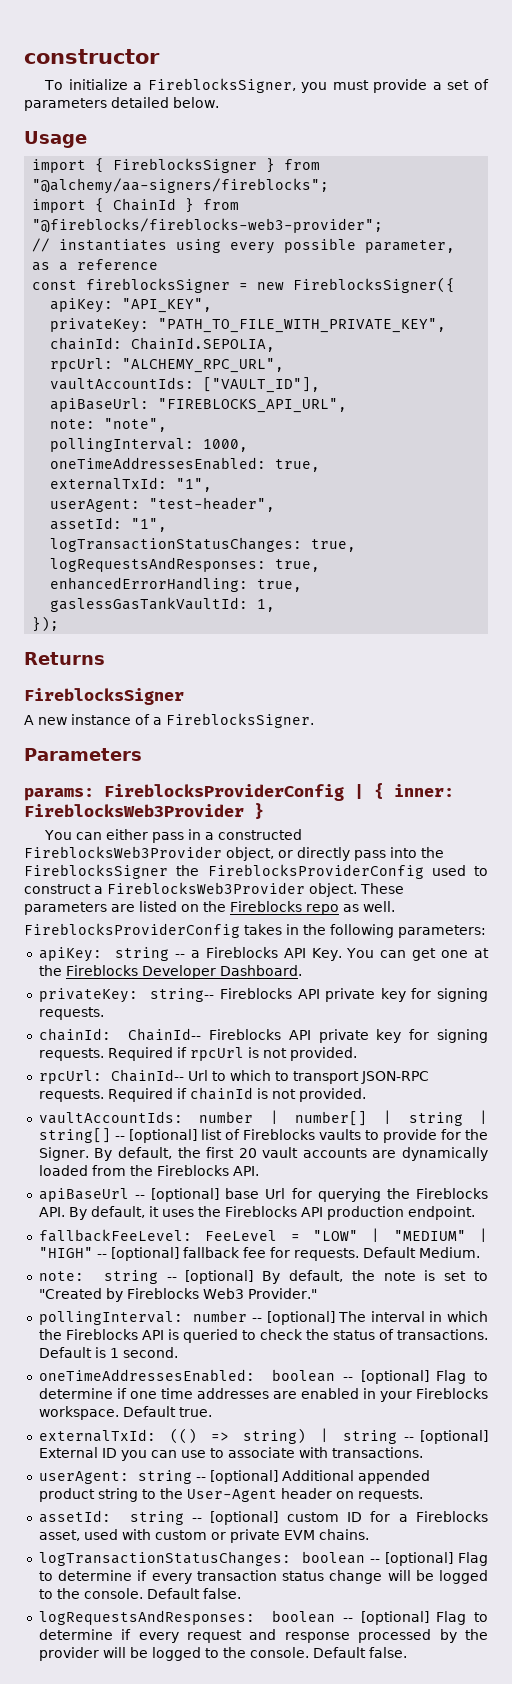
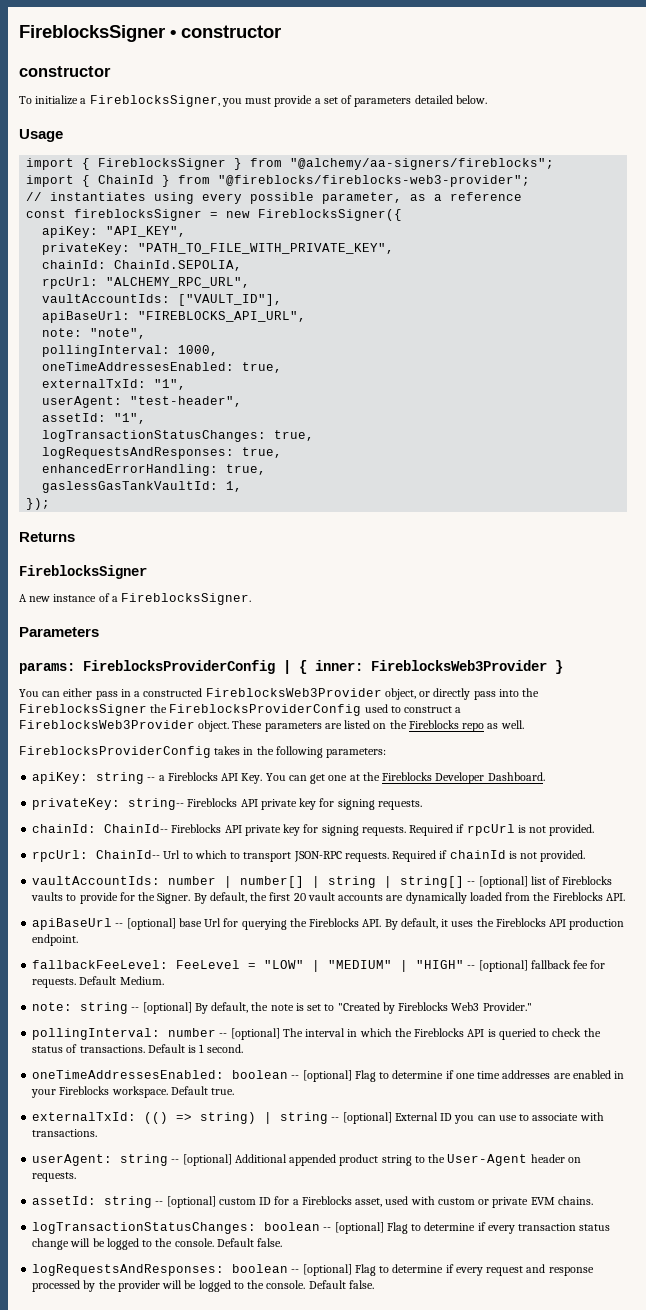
(24, 56) none -> [19,25,281,42] FireblocksSigner • constructor //

